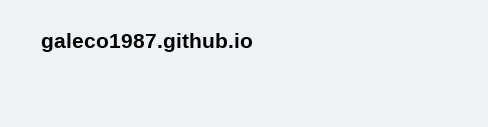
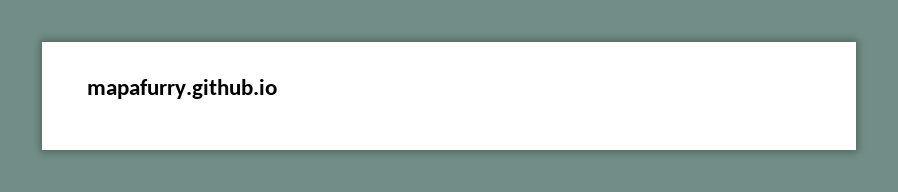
[41,33,253,52] galeco1987.github.io -> [87,79,277,99] mapafurry.github.io

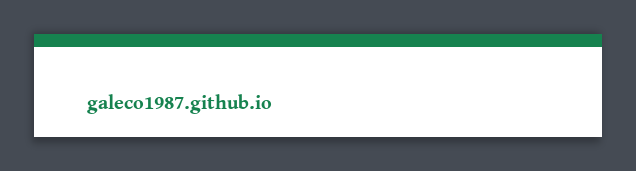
[87,79,277,99] mapafurry.github.io -> [87,94,272,114] galeco1987.github.io

